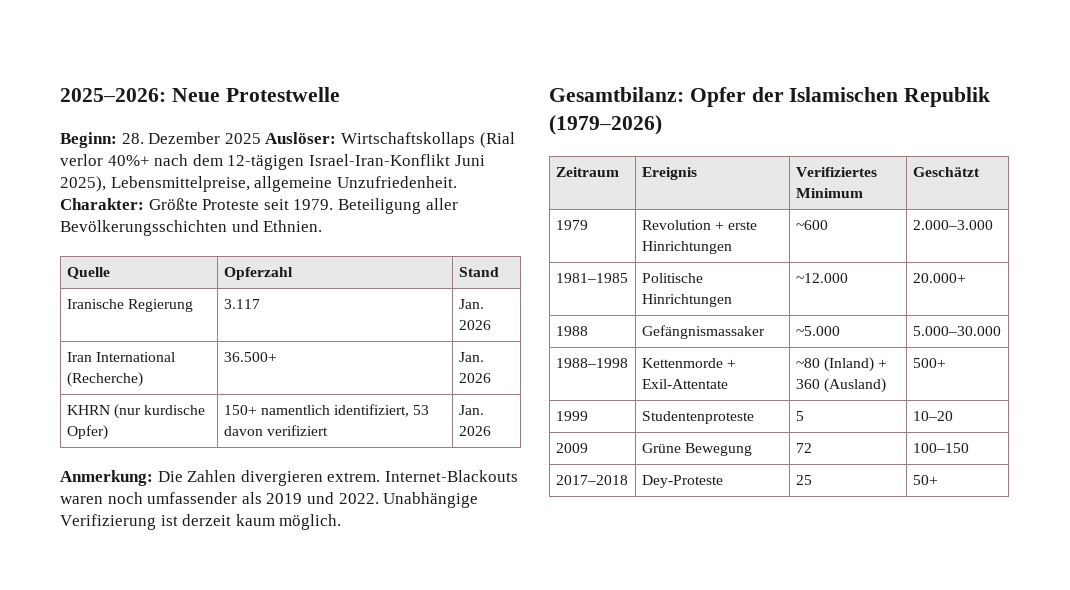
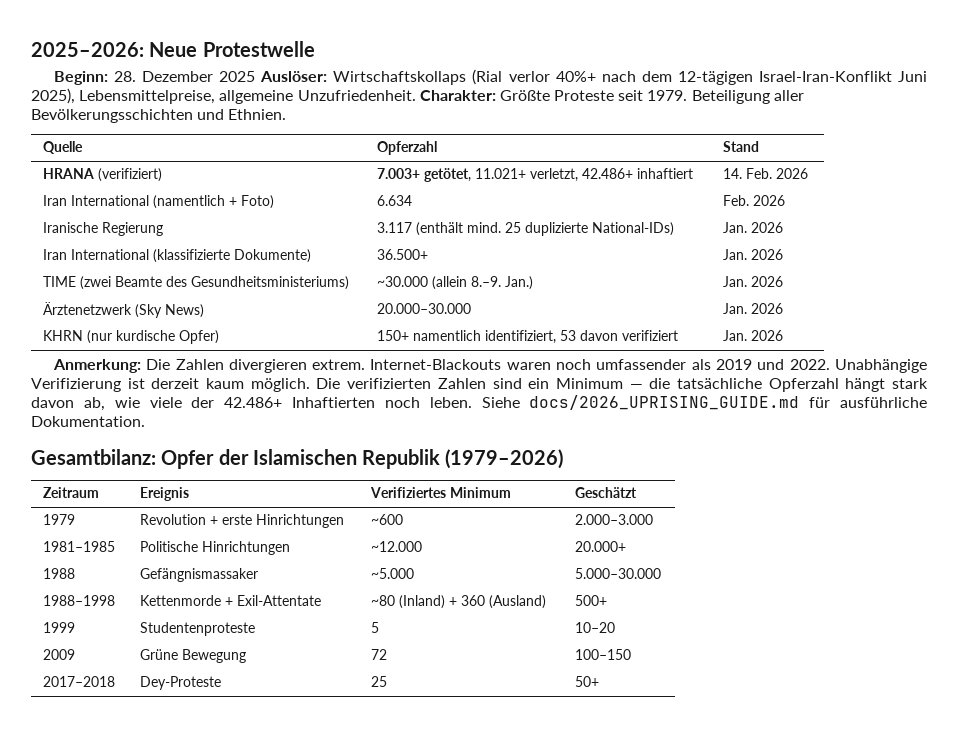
[66,299,194,312] [223,299,260,309] Iranische Regierung | 3.117 -> [43,168,163,182] [377,168,694,182] [723,168,809,179] [43,195,275,209] [377,195,413,206] [723,195,786,206] [43,222,164,236] [377,222,675,236] HRANA (verifiziert) | 7.003+ getötet, 11.021+ verletzt, 42.486+ inhaftiert | 14. Feb. 2026 // Iran International (namentlich + Foto) | 6.634 | Feb. 2026 // Iranische Regierung | 3.117 (enthält mind. 25 duplizierte National-IDs)
[66,372,143,387] (Recherche) -> [153,249,312,263] (klassifizierte Dokumente)
(491, 378) none -> [43,276,350,290] [377,276,534,290] [723,276,784,287] [43,302,205,318] [377,303,472,314] [723,303,784,314] // TIME (zwei Beamte des Gesundheitsministeriums) | ~30.000 (allein 8.–9. Jan.) | Jan. 2026 // Ärztenetzwerk (Sky News) | 20.000–30.000 | Jan. 2026
(342, 522) none -> [316,378,928,392] [31,395,927,411] [31,416,145,427] Die verifizierten Zahlen sind ein Minimum — die tatsächliche Opferzahl hängt stark davon ab, wie viele der 42.486+ Inhaftierten noch leben. Siehe docs/2026_UPRISING_GUIDE.md für ausführliche Dokumentation.

